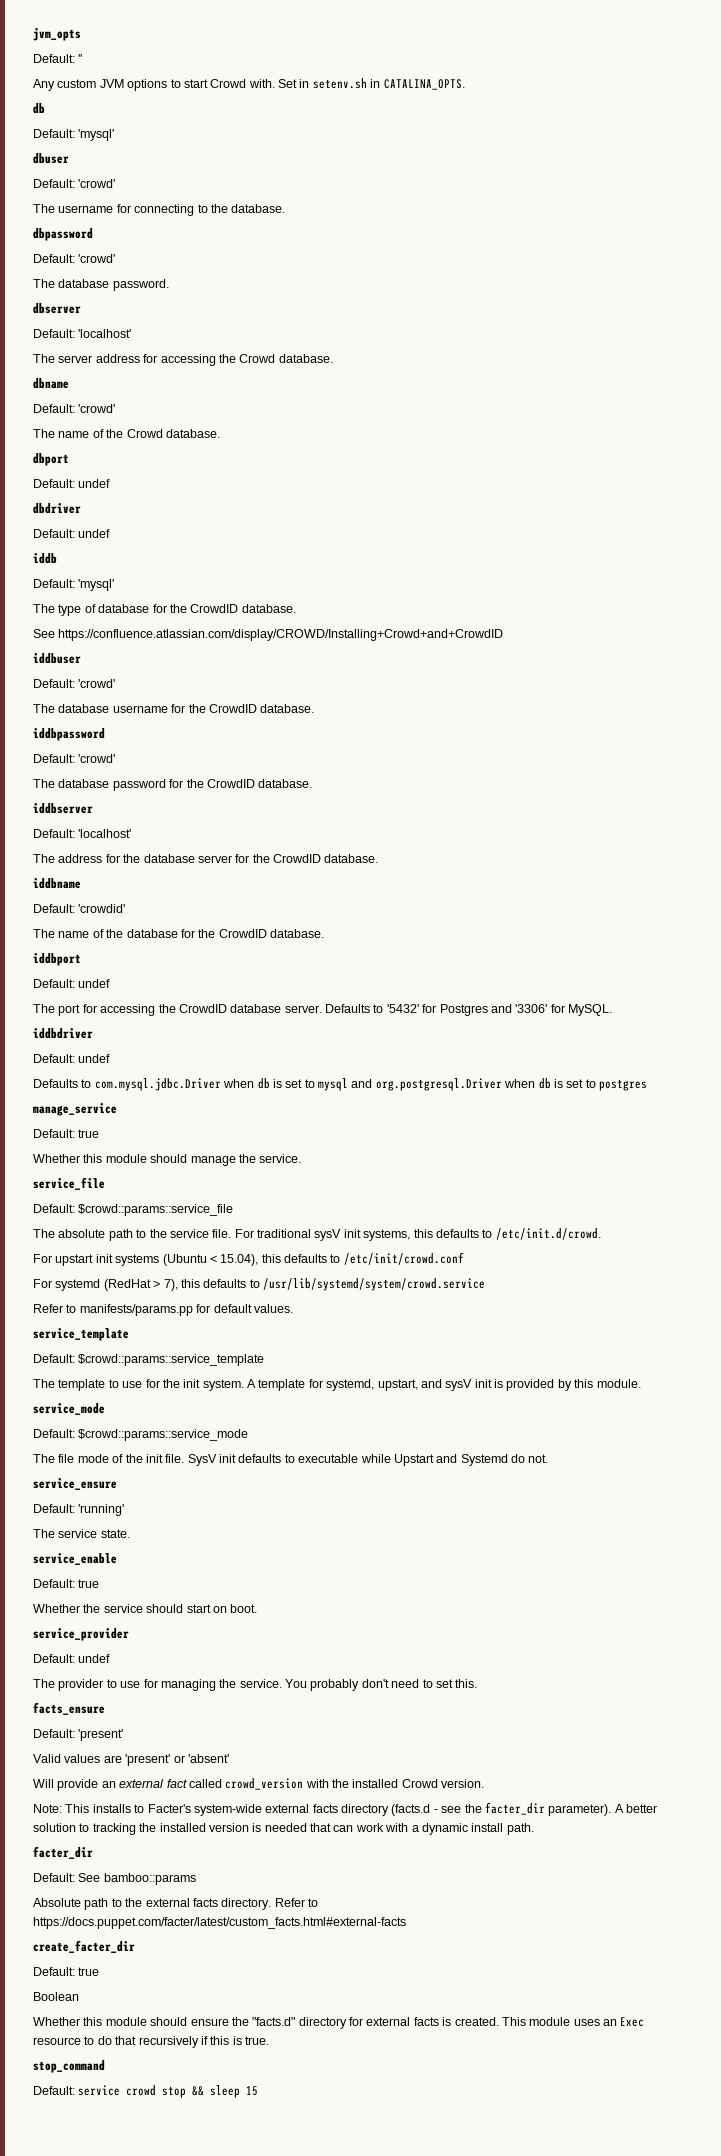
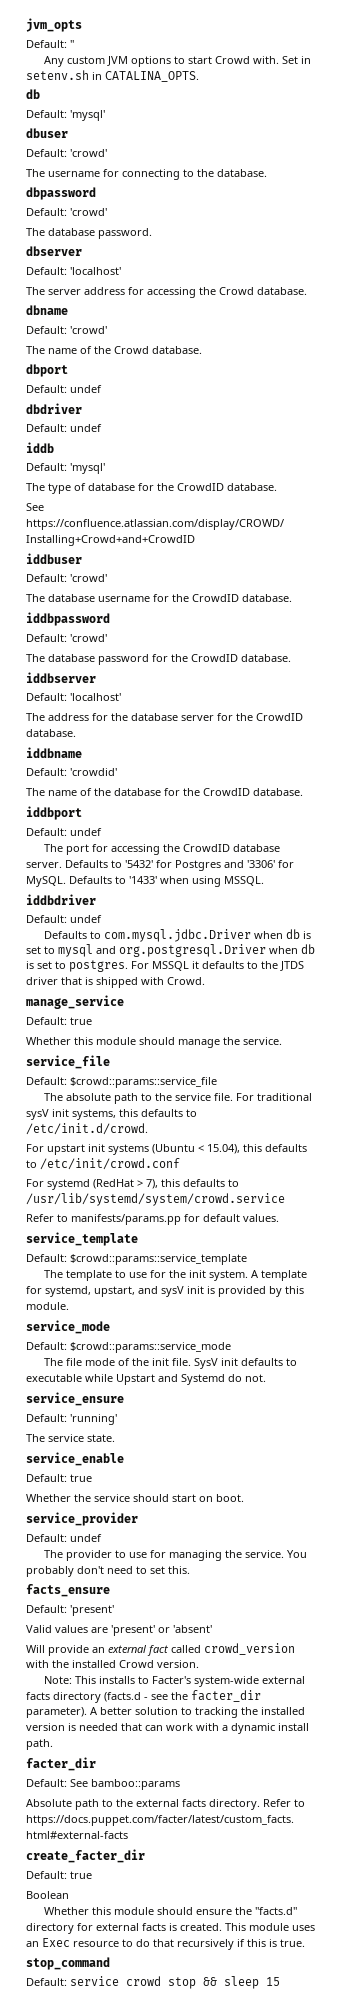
(612, 1010) none -> [69,876,264,887] Defaults to '1433' when using MSSQL.
[599,1079,647,1091] postgres -> [69,960,304,972] [26,977,205,988] postgres. For MSSQL it defaults to the JTDS driver that is shipped with Crowd.

